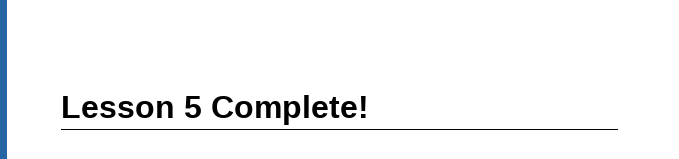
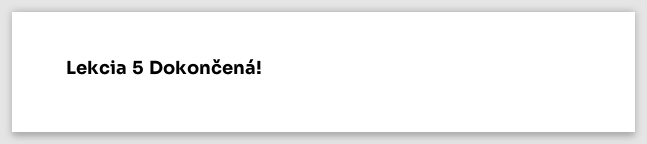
[61,95,369,125] Lesson 5 Complete! -> [66,59,262,75] Lekcia 5 Dokončená!

